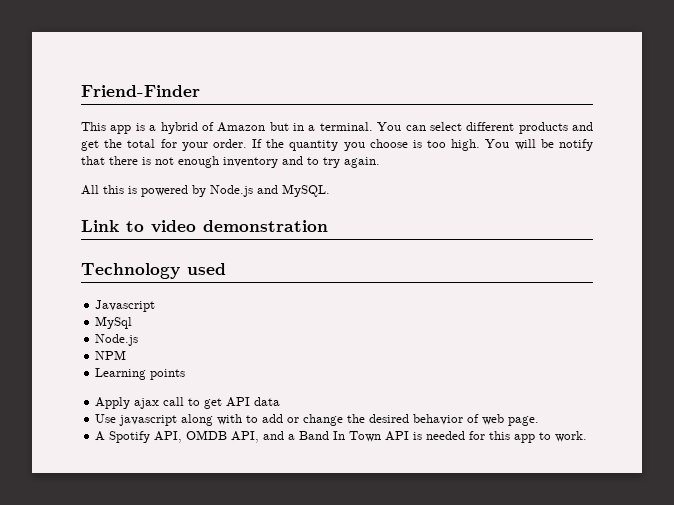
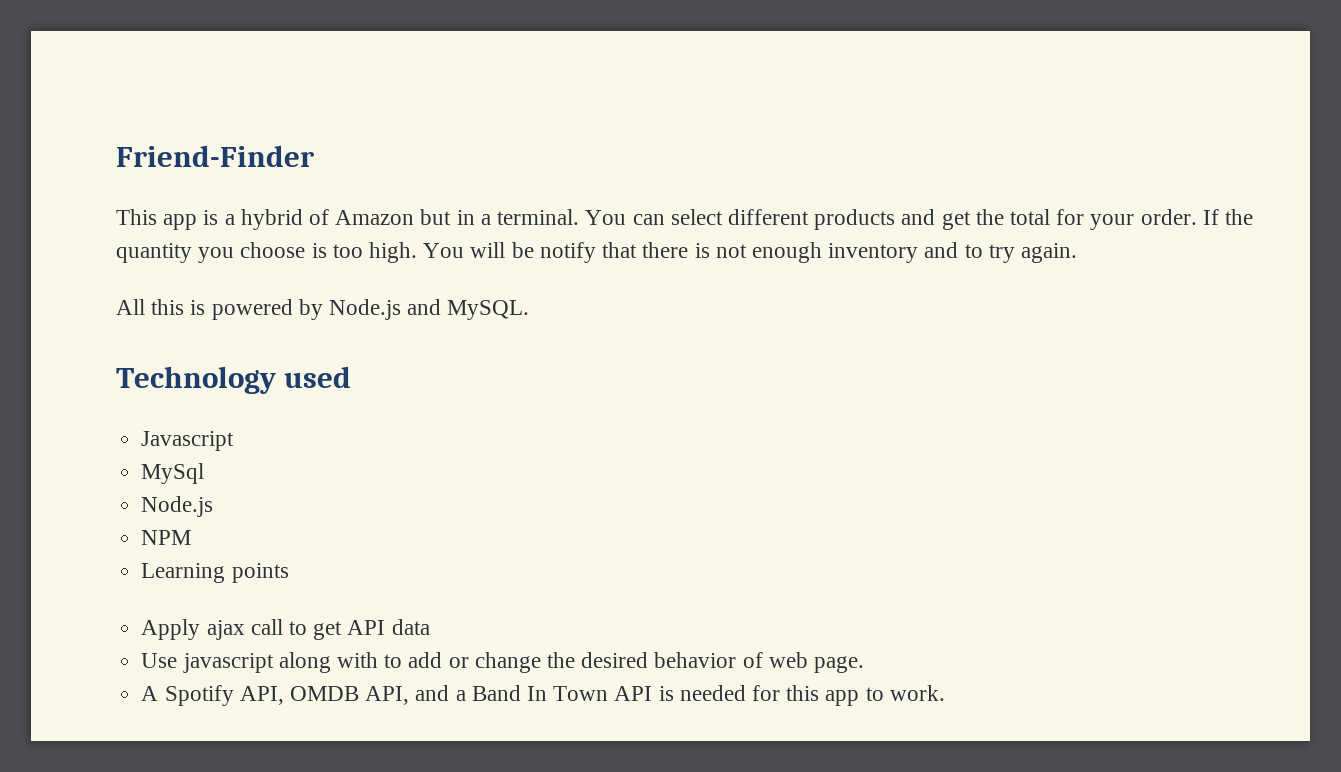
[81,220,328,233] // Link to video demonstration -> (530, 310) none

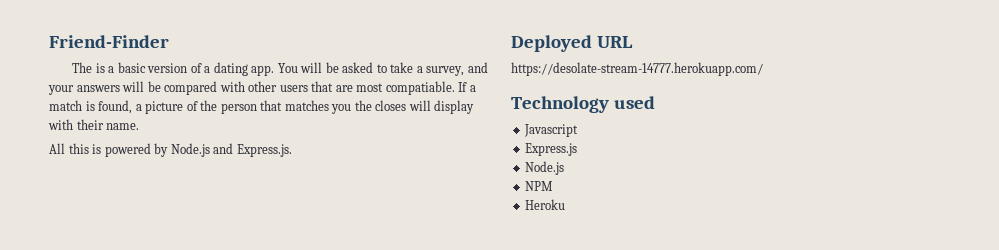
[116,209,1254,230] [116,242,1077,263] This app is a hybrid of Amazon but in a terminal. You can select different products and get the total for your order. If the quantity you choose is too high. You will be notify that there is not enough inventory and to try again. -> [72,62,488,76] [48,81,476,95] [49,100,475,114] [48,119,140,130] The is a basic version of a dating app. You will be asked to take a survey, and your answers will be compared with other users that are most compatiable. If a match is found, a picture of the person that matches you the closes will display with their name.
[447,300,530,320] MySQL. -> [236,144,292,157] [511,35,633,52] [511,62,763,76] Express.js. // Deployed URL // https://desolate-stream-14777.herokuapp.com/
[141,463,205,484] MySql -> [525,143,578,156] Express.js
[141,563,289,583] [141,619,430,640] [141,652,865,673] [141,685,945,706] Learning points // Apply ajax call to get API data // Use javascript along with to add or change the desired behavior of web page. // A Spotify API, OMDB API, and a Band In Town API is needed for this app to work. -> [525,199,566,210] Heroku

